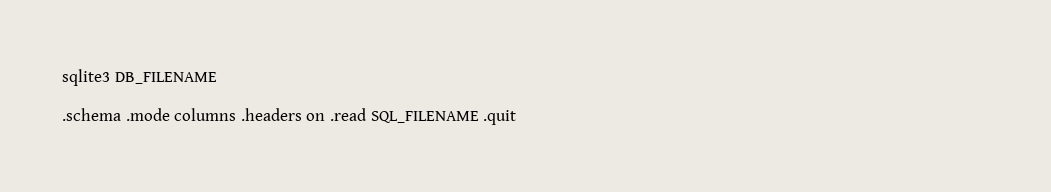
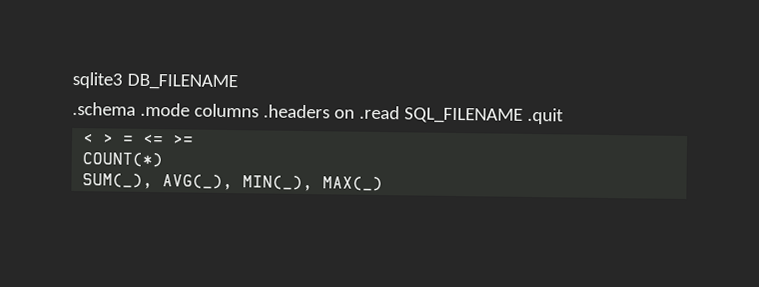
(517, 117) none -> [82,133,195,145] [82,152,164,168] [82,173,384,192] // < > = <= >= // COUNT(*) // SUM(_), AVG(_), MIN(_), MAX(_)

